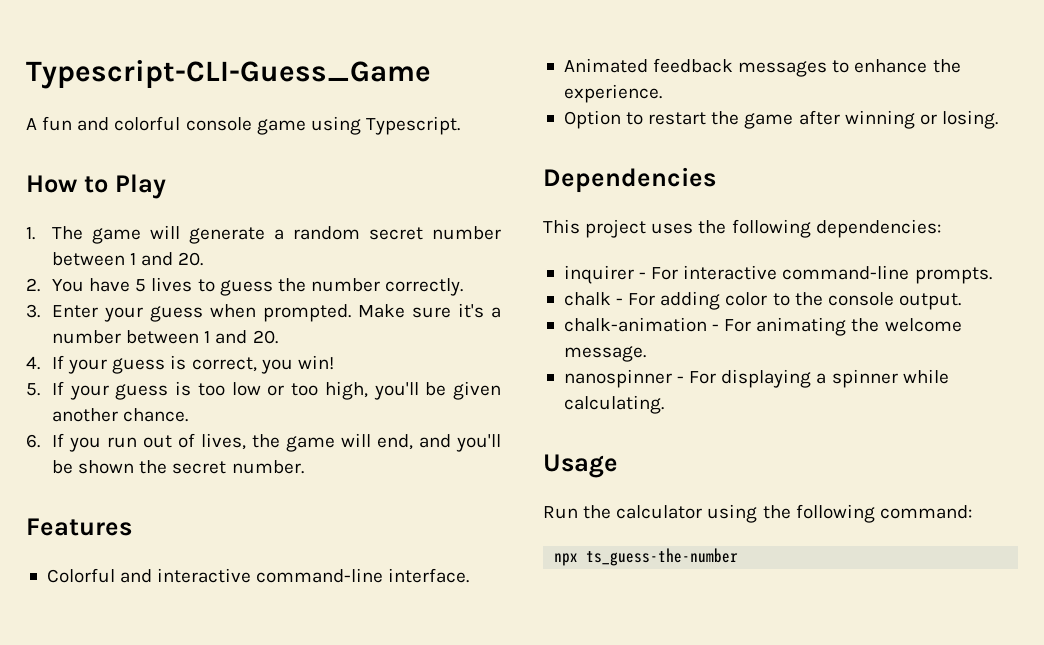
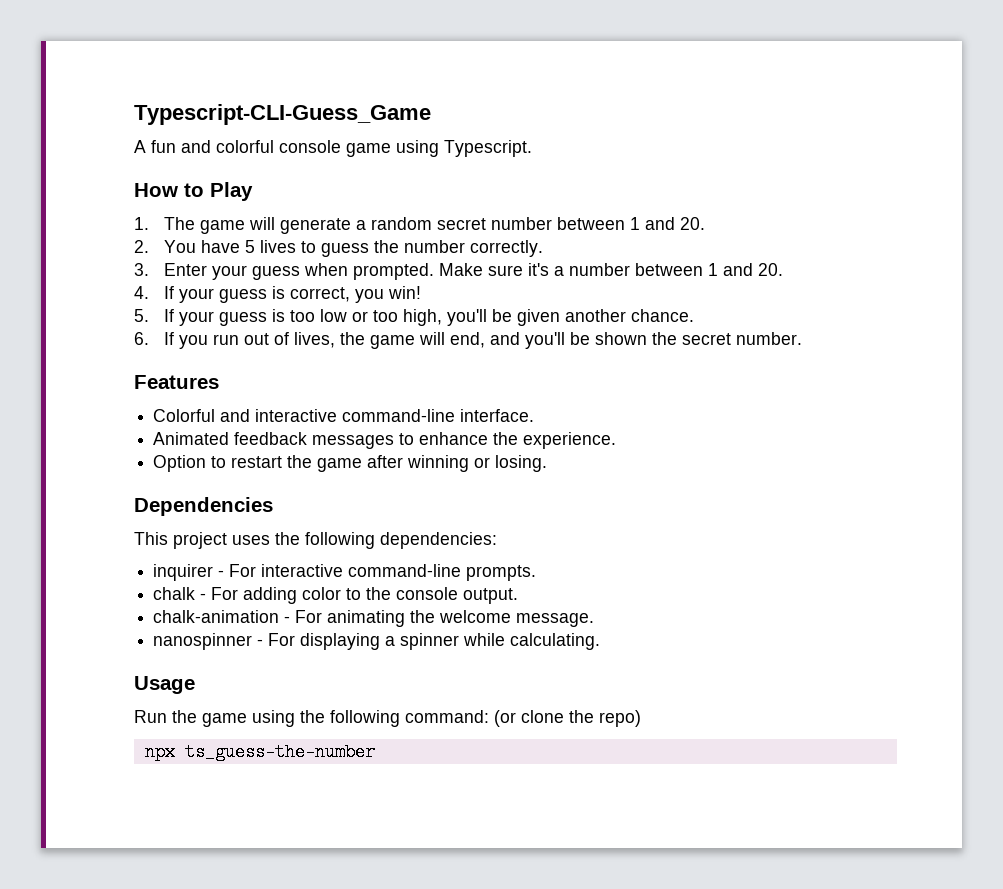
[616,505,703,519] calculator -> [202,713,247,727] game
(972, 512) none -> [494,710,641,727] (or clone the repo)

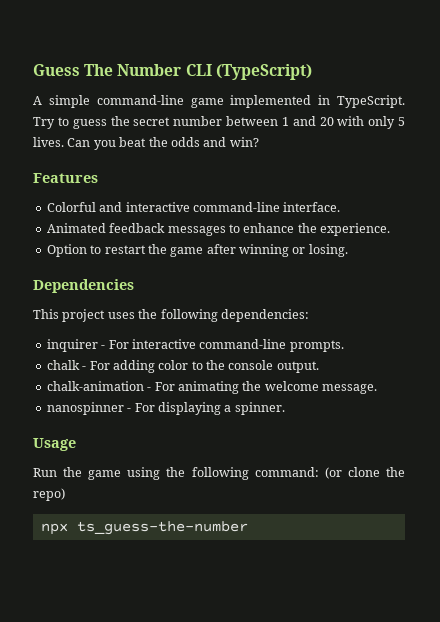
[134,104,431,125] [134,140,532,157] [134,182,253,201] [134,217,433,234] Typescript-CLI-Guess_Game // A fun and colorful console game using Typescript. // How to Play // 1. The game will generate a random -> [33,64,312,80] [33,95,405,108] [33,116,130,129] Guess The Number CLI (TypeScript) // A simple command-line game implemented in TypeScript. Try to guess the
[680,217,706,230] [134,240,544,257] [134,263,784,280] [134,286,422,303] [134,309,695,326] [134,332,803,349] 20. // 2. You have 5 lives to guess the number correctly. // 3. Enter your guess when prompted. Make sure it's a number between 1 and 20. // 4. If your guess is correct, you win! // 5. If your guess is too low or too high, you'll be given another chance. // 6. If you run out of lives, the game will end, and you'll be shown the secret number. -> [319,116,405,129] [33,137,259,150] 20 with only 5 lives. Can you beat the odds and win?
[400,633,601,650] spinner while calculating. -> [234,402,285,415] spinner.

